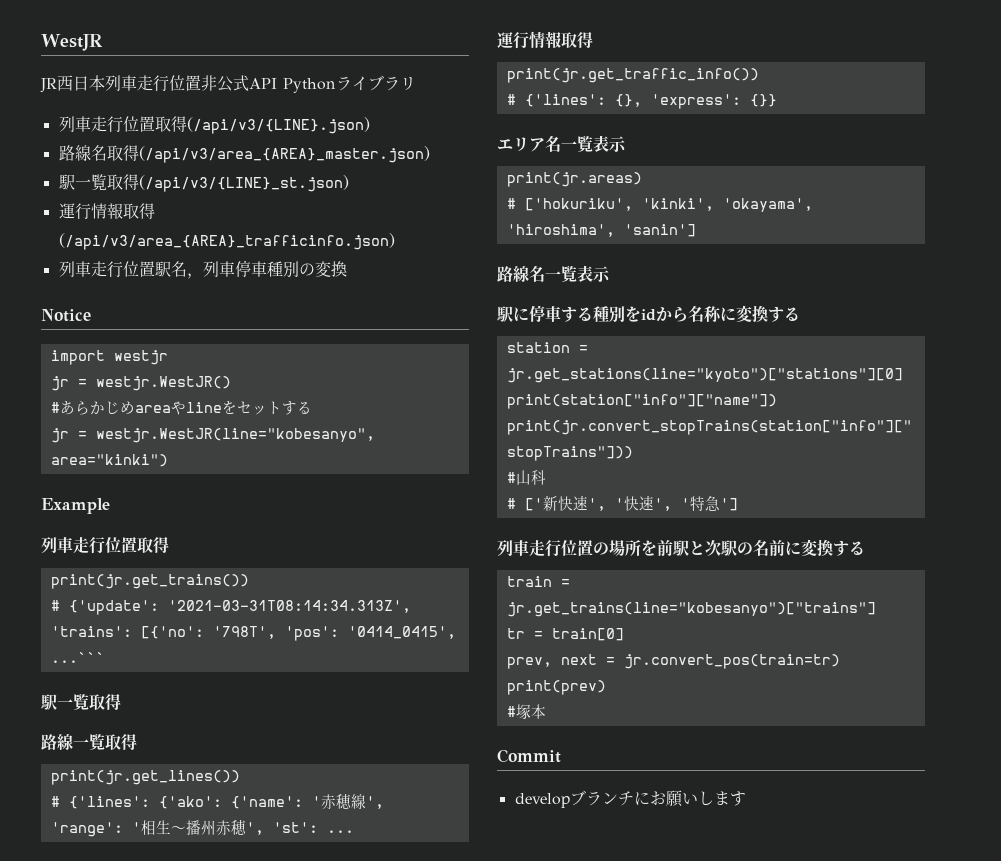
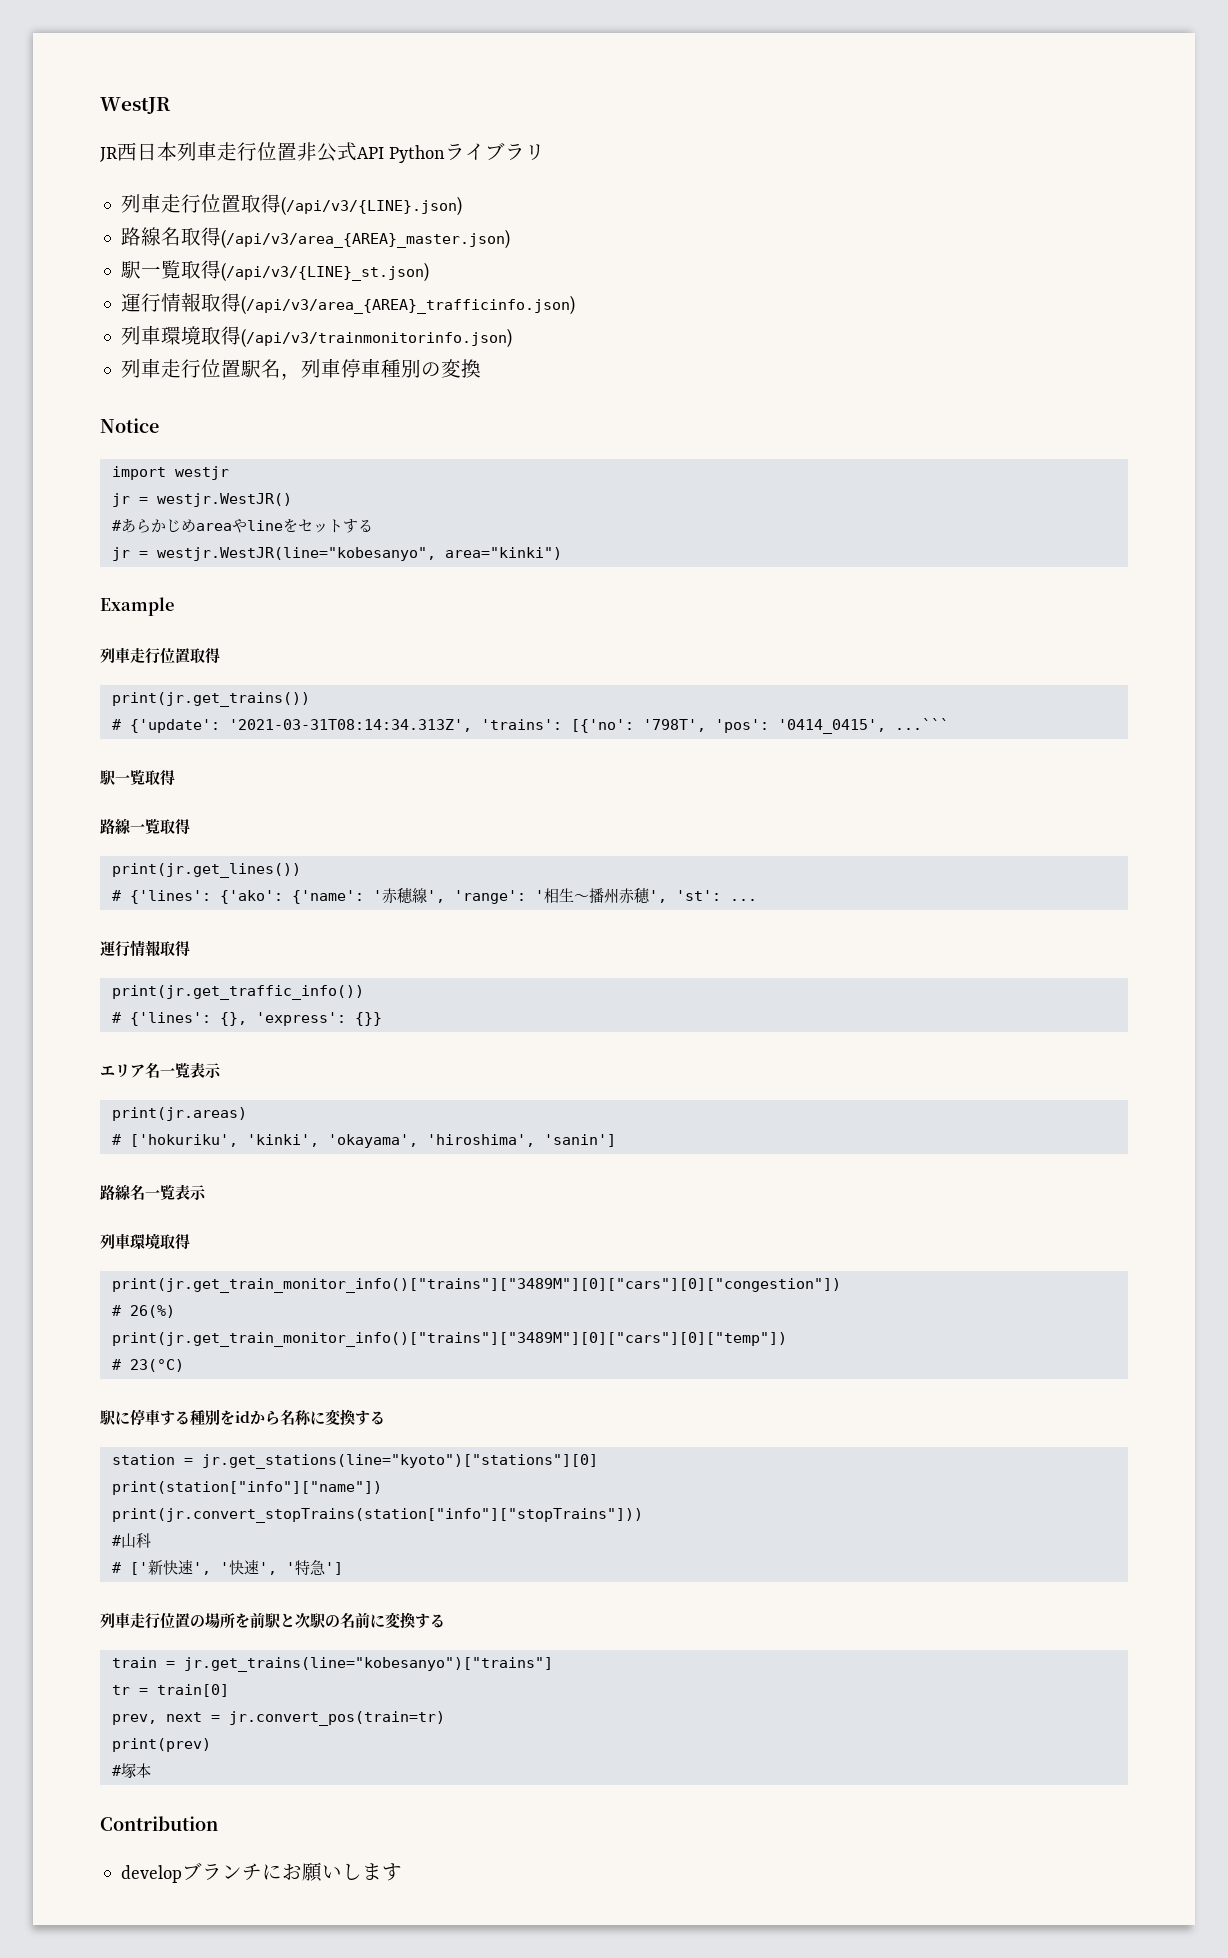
(395, 241) none -> [121,325,513,348] // 列車環境取得(/api/v3/trainmonitorinfo.json)
(610, 274) none -> [100,1233,190,1250] [111,1278,841,1293] [111,1305,175,1318] [111,1332,787,1347] [111,1359,184,1372] // 列車環境取得 // print(jr.get_train_monitor_info()["trains"]["3489M"][0]["cars"][0]["congestion"]) // # 26(%) // print(jr.get_train_monitor_info()["trains"]["3489M"][0]["cars"][0]["temp"]) // # 23(°C)
[497,749,561,763] Commit -> [100,1816,218,1831] Contribution

